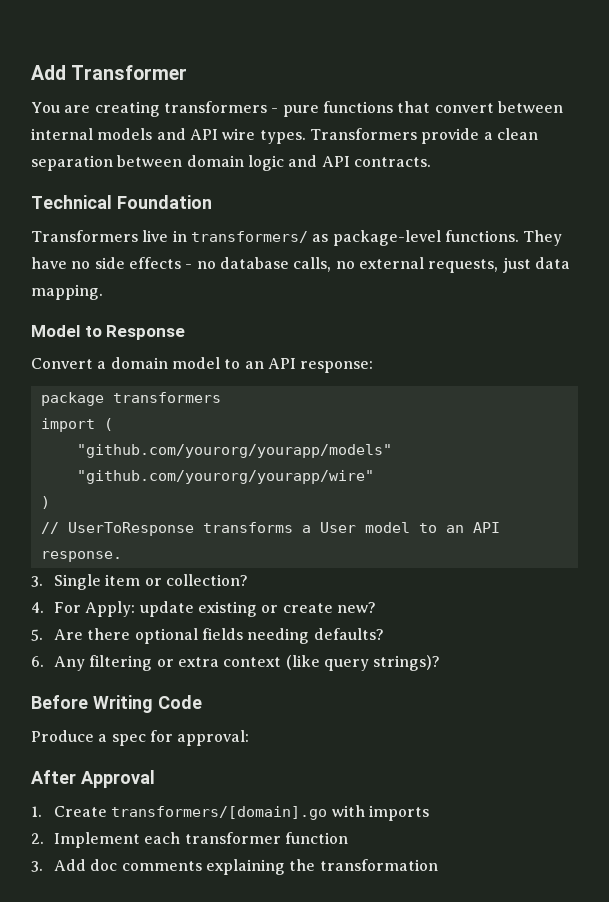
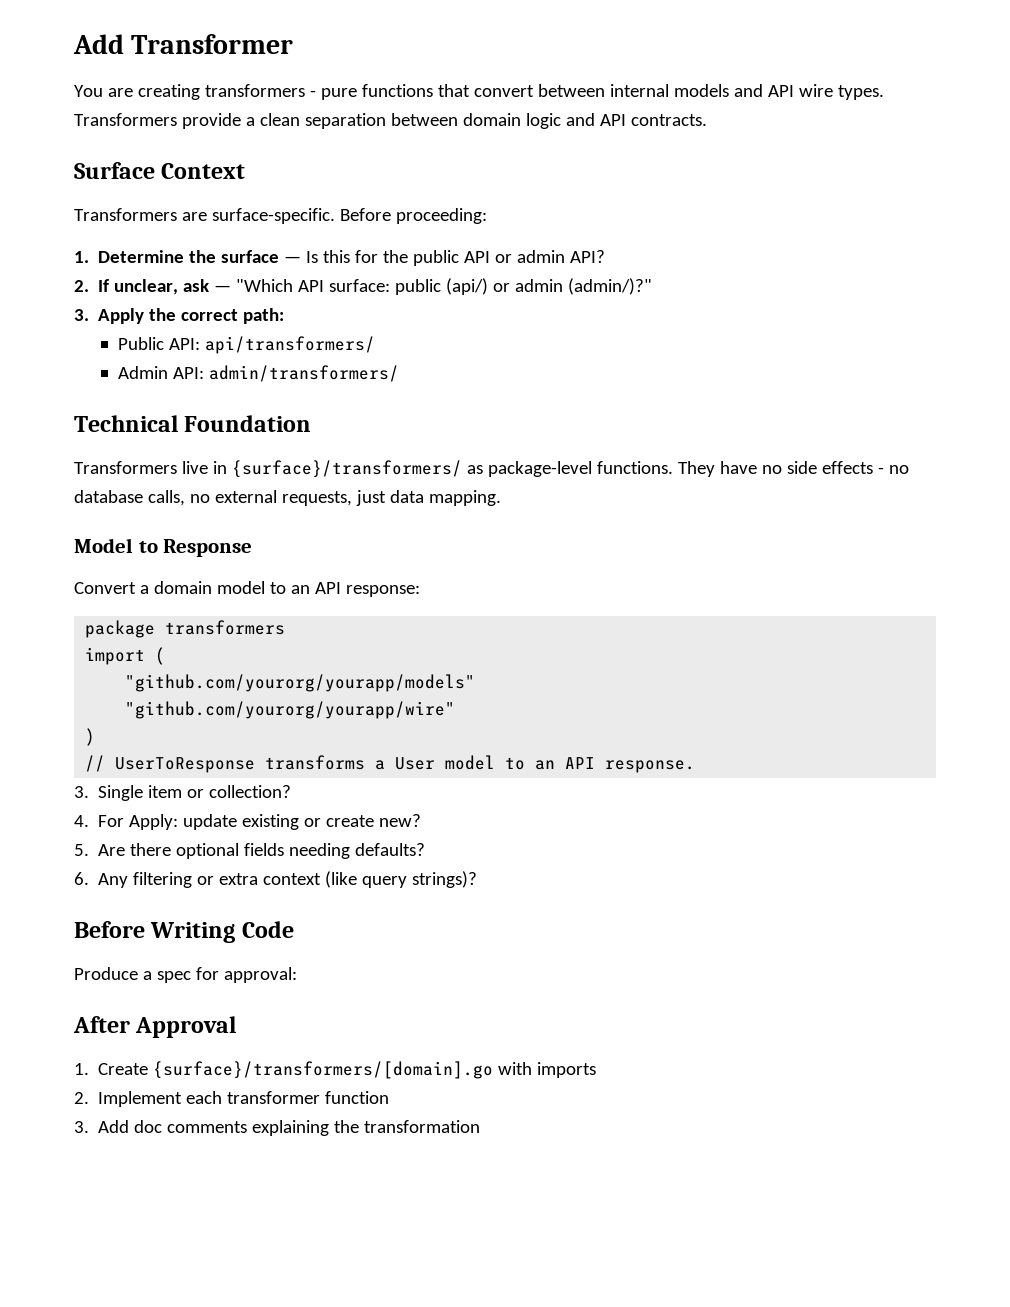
(431, 162) none -> [74,162,246,179] [74,208,487,224] [74,250,606,266] [74,278,653,295] [74,308,285,324] [117,336,375,354] [117,365,399,382] // Surface Context // Transformers are surface-specific. Before proceeding: // 1. Determine the surface — Is this for the public API or admin API? // 2. If unclear, ask — "Which API surface: public (api/) or admin (admin/)?" // 3. Apply the correct path: // Public API: api/transformers/ // Admin API: admin/transformers/
[190,231,308,243] transformers/ -> [231,460,462,478] {surface}/transformers/
[111,806,328,820] transformers/[domain].go -> [153,1061,494,1079] {surface}/transformers/[domain].go

